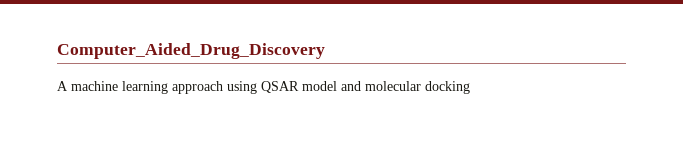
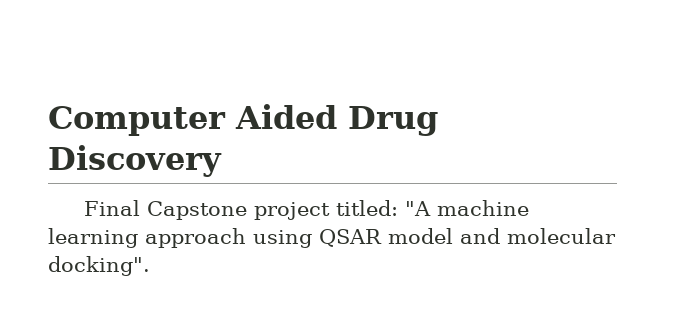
[57,43,325,59] [57,81,68,91] Computer_Aided_Drug_Discovery // A -> [48,104,438,136] [48,145,222,177] [84,200,432,220] Computer Aided Drug Discovery // Final Capstone project titled: "A
[425,81,470,94] docking -> [48,256,150,276] docking".

